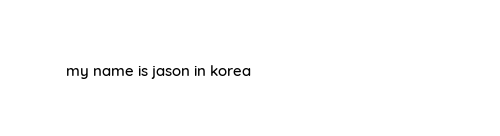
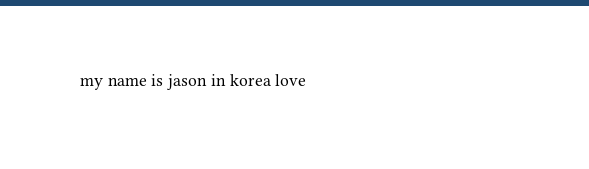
(252, 70) none -> [275,74,307,86] love

